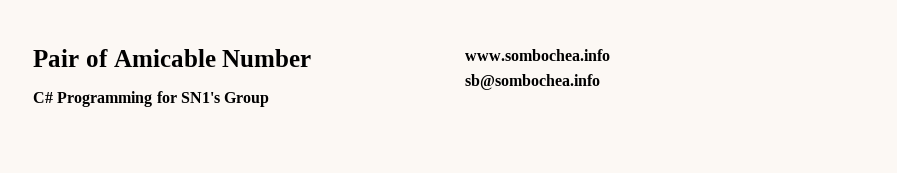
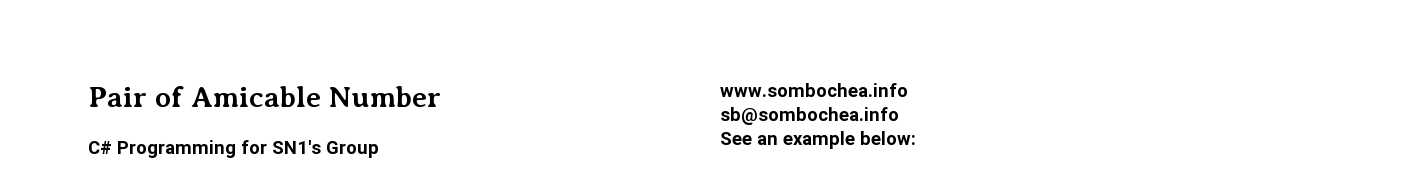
(600, 82) none -> [720,131,916,149] // See an example below:

